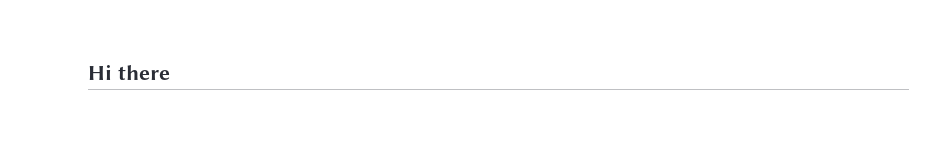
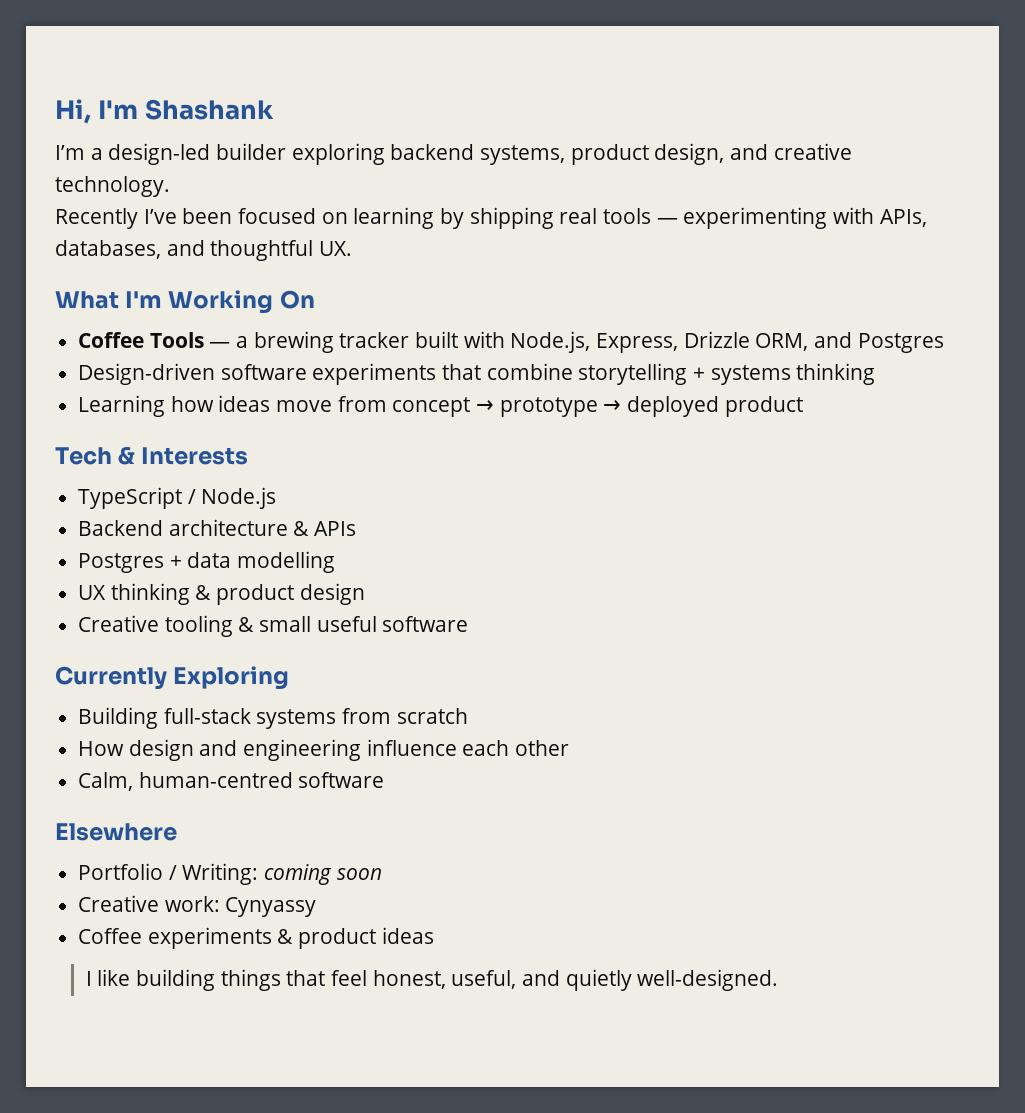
[88,64,170,80] Hi there -> [55,99,274,124] [55,143,852,165] [55,176,170,197] [55,207,927,229] [55,240,353,261] [55,290,315,314] [78,331,944,353] [78,363,876,385] [78,395,803,417] [55,446,249,465] [78,487,277,509] [78,519,357,536] [78,551,336,573] [78,583,365,605] [78,615,469,637] [55,666,290,690] [78,707,468,729] [78,739,570,761] [78,772,385,791] [55,823,177,841] [78,863,382,885] [78,895,317,917] [78,927,434,949] [85,969,779,991] Hi, I'm Shashank // I’m a design-led builder exploring backend systems, product design, and creative technology. // Recently I’ve been focused on learning by shipping real tools — experimenting with APIs, databases, and thoughtful UX. // What I'm Working On // Coffee Tools — a brewing tracker built with Node.js, Express, Drizzle ORM, and Postgres // Design-driven software experiments that combine storytelling + systems thinking // Learning how ideas move from concept → prototype → deployed product // Tech & Interests // TypeScript / Node.js // Backend architecture & APIs // Postgres + data modelling // UX thinking & product design // Creative tooling & small useful software // Currently Exploring // Building full-stack systems from scratch // How design and engineering influence each other // Calm, human-centred software // Elsewhere // Portfolio / Writing: coming soon // Creative work: Cynyassy // Coffee experiments & product ideas // I like building things that feel honest, useful, and quietly well-designed.

